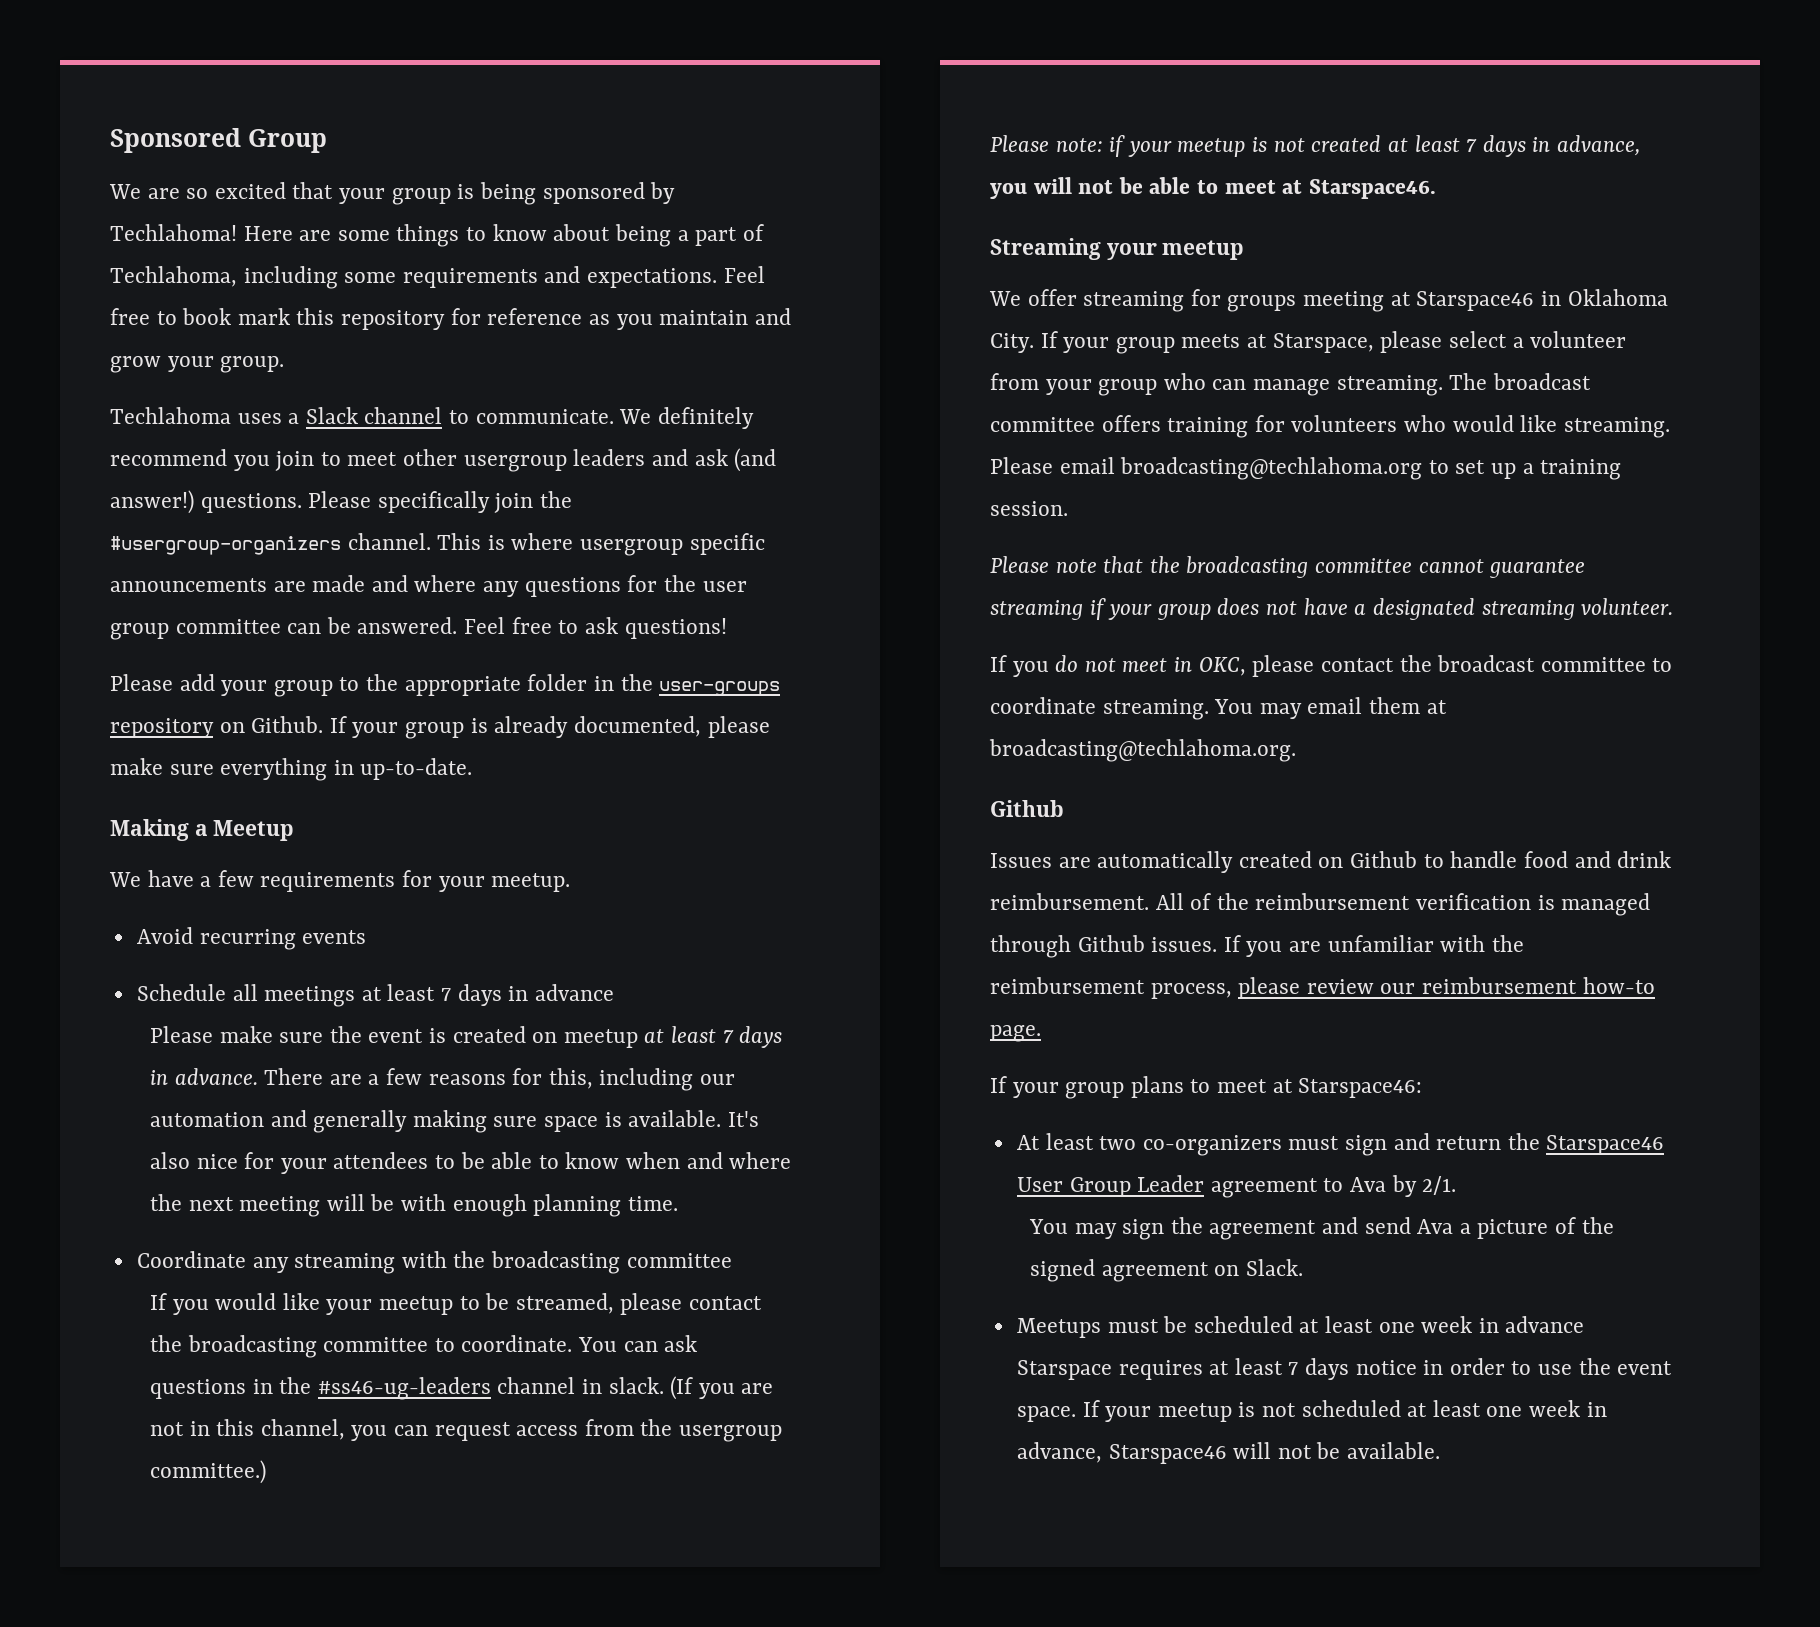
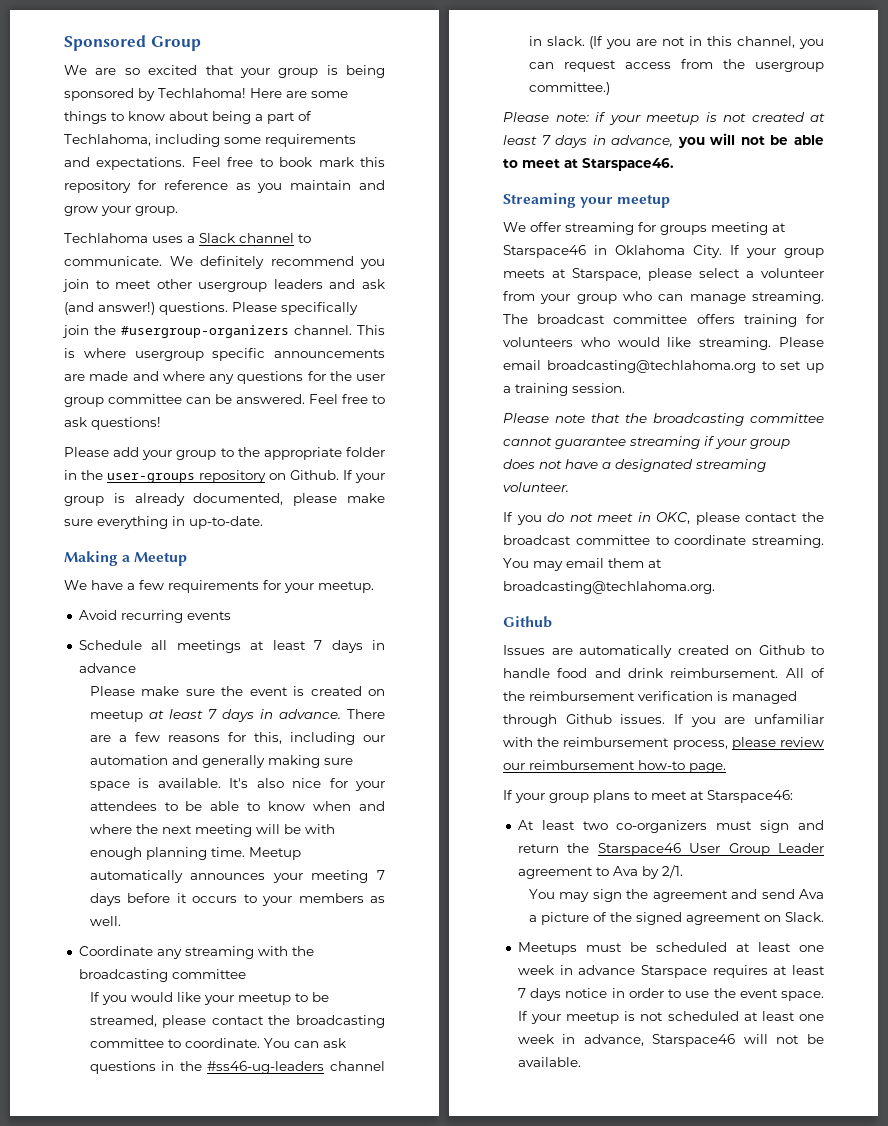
(678, 1203) none -> [248,847,301,860] [89,870,385,883] [89,893,385,906] [89,916,121,926] Meetup automatically announces your meeting 7 days before it occurs to your members as well.

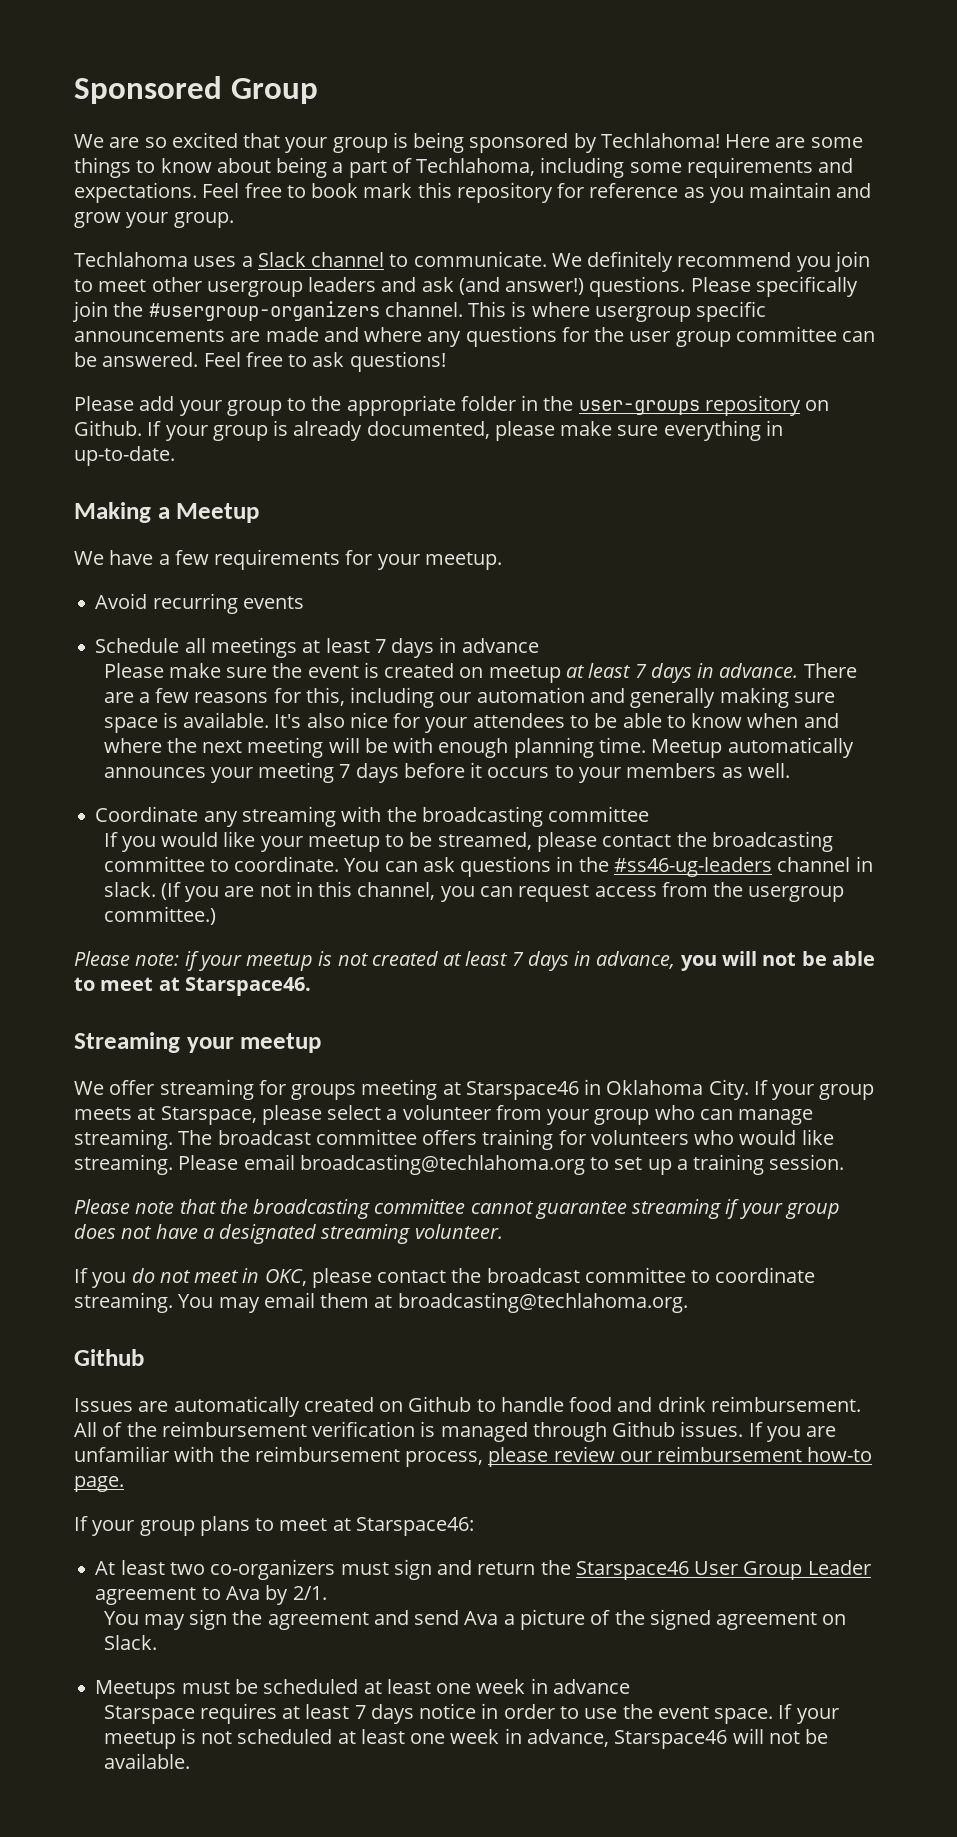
(636, 970) none -> (630, 1686) //

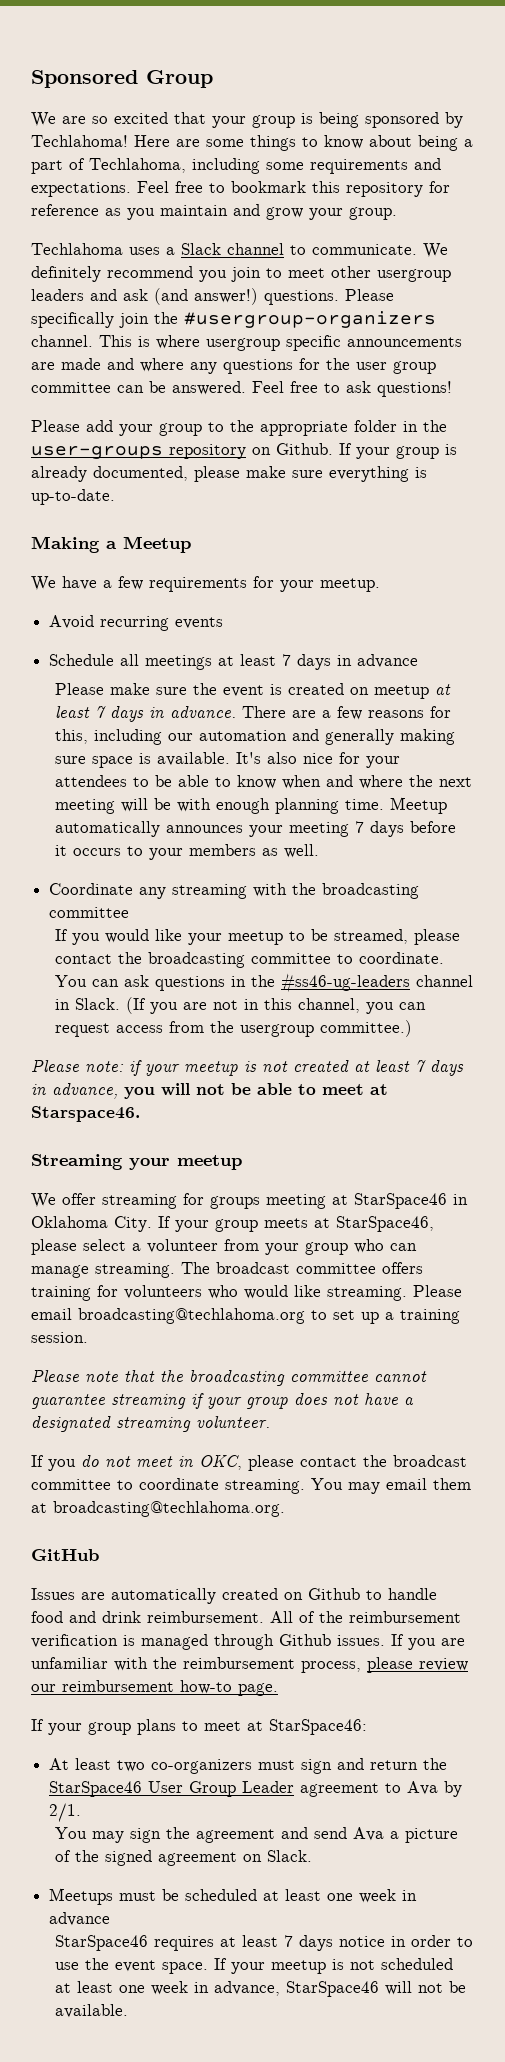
[311,183,413,198] book mark -> [231,181,306,193] bookmark
[765,420,783,436] in -> [415,467,427,478] is
[103,882,156,897] slack. -> [75,998,121,1010] Slack.
[465,1081,579,1100] Starspace46 -> [354,1193,447,1209] StarSpace46
[160,1106,257,1125] Starspace, -> [336,1216,434,1232] StarSpace46,
[74,1349,144,1366] Github -> [31,1549,99,1561] GitHub
[355,1517,474,1536] Starspace46: -> [269,1719,367,1735] StarSpace46:
[575,1561,689,1580] Starspace46 -> [49,1781,143,1797] StarSpace46
[103,1705,195,1724] Starspace -> [55,1935,149,1951] StarSpace46
[614,1730,728,1749] Starspace46 -> [286,1981,380,1997] StarSpace46

